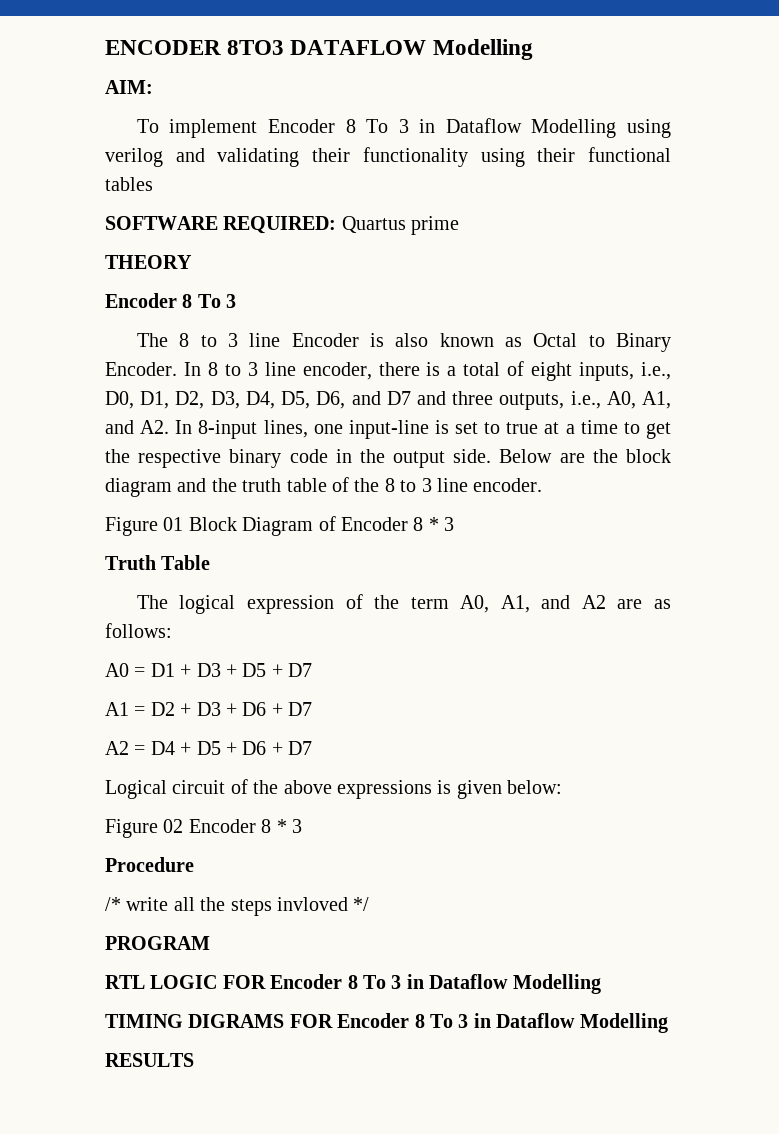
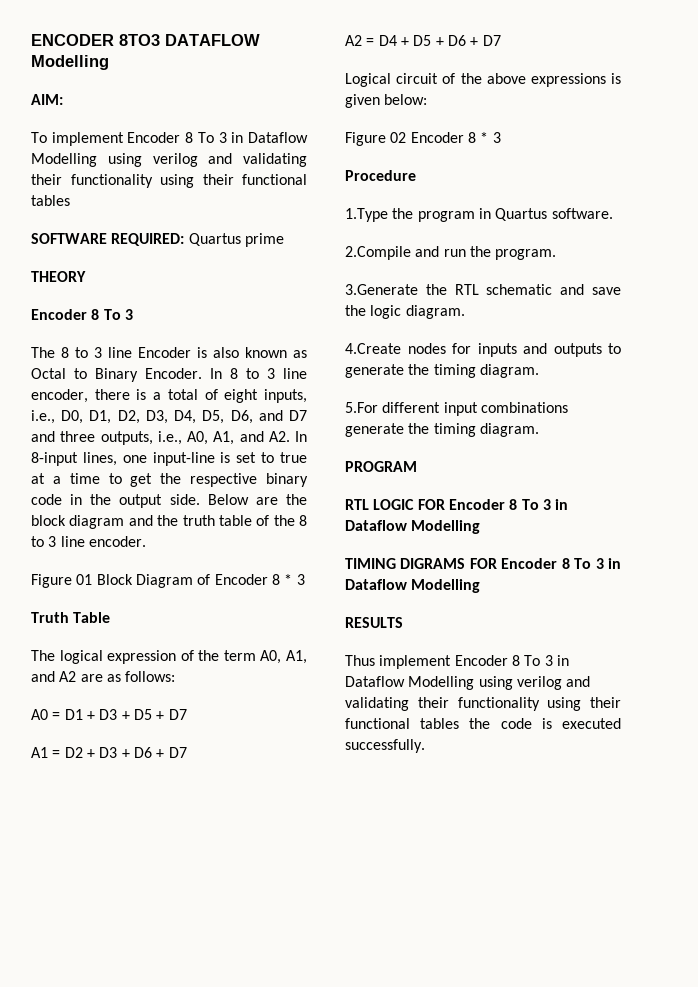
[105,897,370,916] /* write all the steps invloved */ -> [345,208,613,222] [345,246,557,260] [345,284,621,295] [345,305,465,319] [345,343,621,357] [345,364,539,378] [345,402,568,416] [345,423,539,437] 1.Type the program in Quartus software. // 2.Compile and run the program. // 3.Generate the RTL schematic and save the logic diagram. // 4.Create nodes for inputs and outputs to generate the timing diagram. // 5.For different input combinations generate the timing diagram.
(194, 1060) none -> [345,655,569,669] [345,676,591,690] [345,697,621,711] [345,718,621,729] [345,739,425,753] // Thus implement Encoder 8 To 3 in Dataflow Modelling using verilog and validating their functionality using their functional tables the code is executed successfully.

